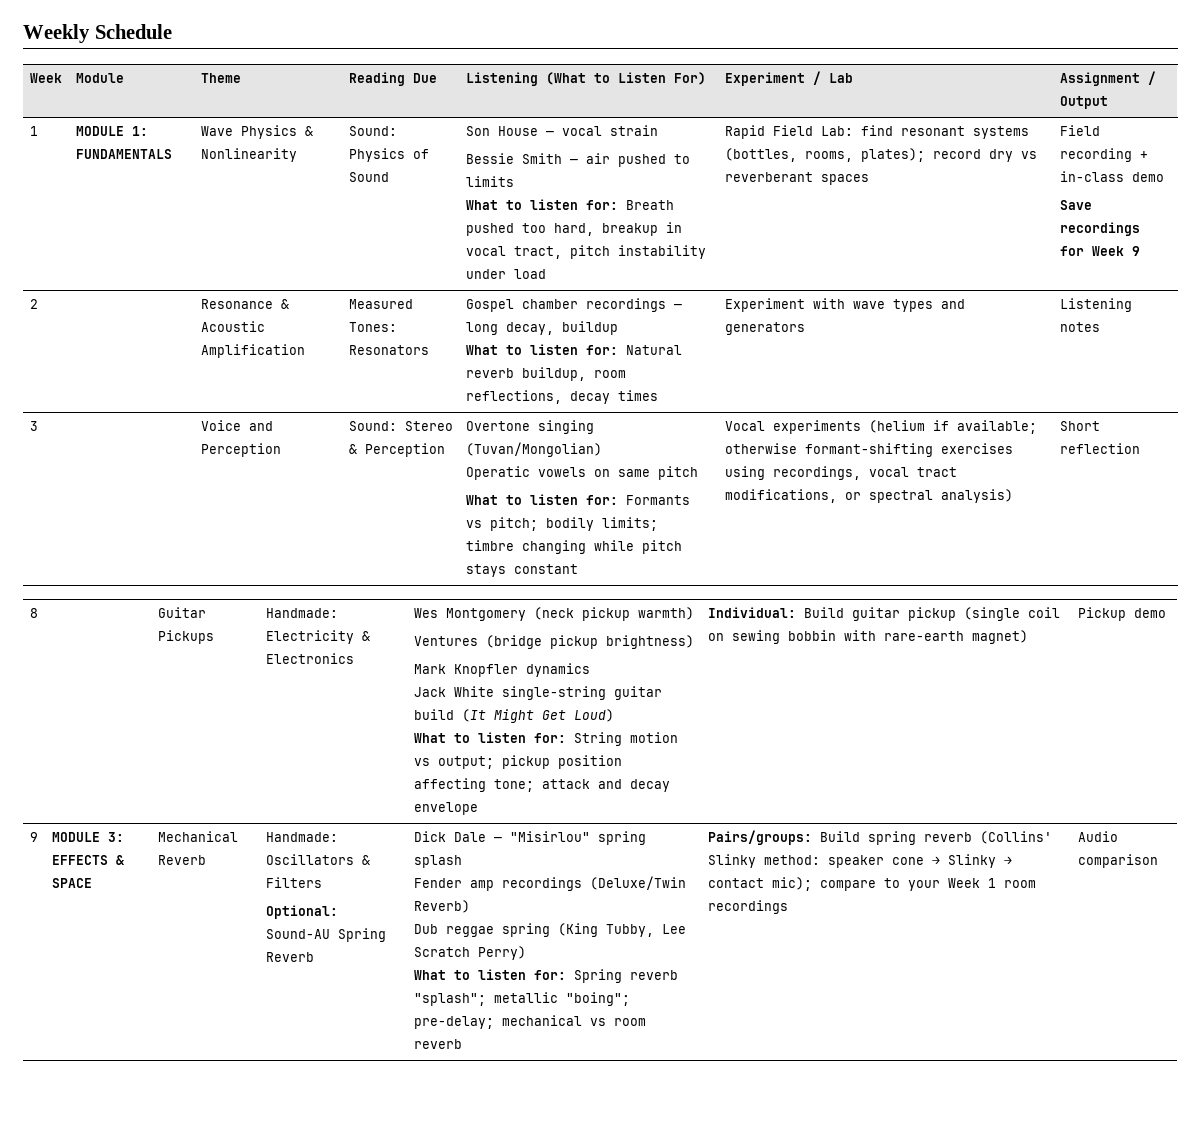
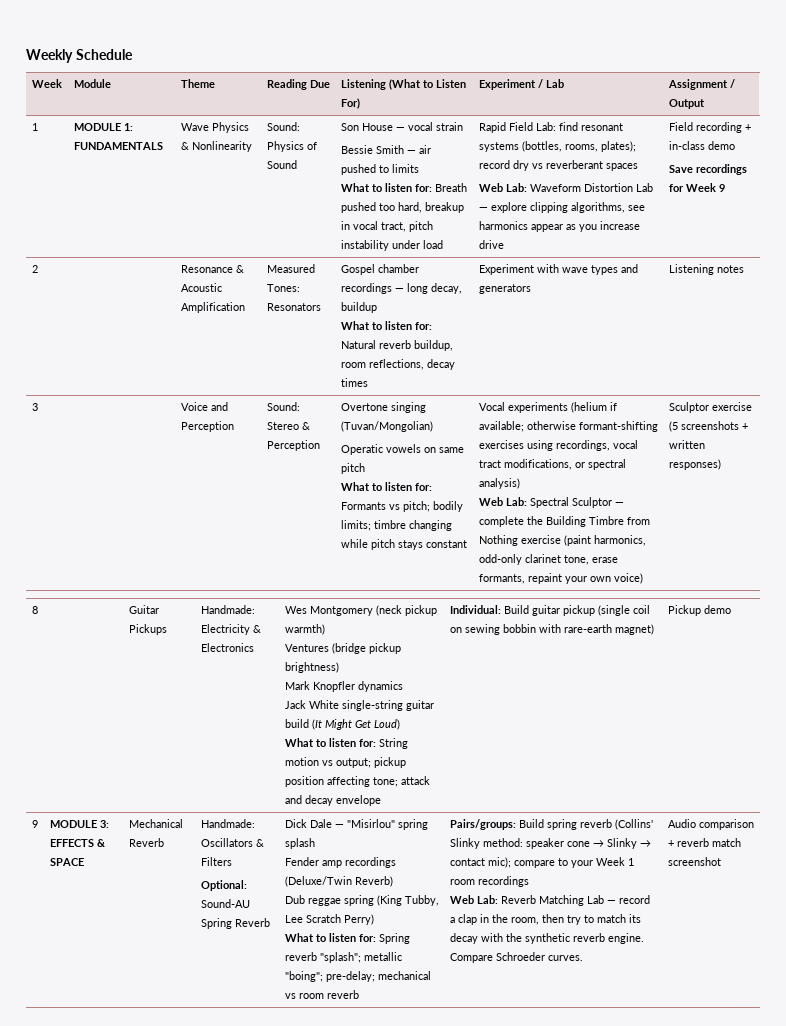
(869, 179) none -> [478,183,653,192] [478,202,645,213] [478,221,640,232] [478,240,504,249] // Web Lab: Waveform Distortion Lab — explore clipping algorithms, see harmonics appear as you increase drive
[1059,421,1100,431] [1059,443,1140,454] | Short reflection -> [478,497,624,508] [478,516,650,527] [478,535,646,546] [478,554,618,565] [478,573,643,584] [668,402,752,413] [668,421,748,432] [668,440,705,449] [668,459,721,470] // Web Lab: Spectral Sculptor — complete the Building Timbre from Nothing exercise (paint harmonics, odd-only clarinet tone, erase formants, repaint your own voice) | Sculptor exercise (5 screenshots + written responses)
[1077,831,1118,842] [1077,854,1158,868] | Audio comparison -> [449,895,650,906] [449,914,641,925] [449,933,644,944] [449,952,583,963] [667,819,754,830] [667,838,741,847] [667,857,721,866] // Web Lab: Reverb Matching Lab — record a clap in the room, then try to match its decay with the synthetic reverb engine. Compare Schroeder curves. | Audio comparison + reverb match screenshot

